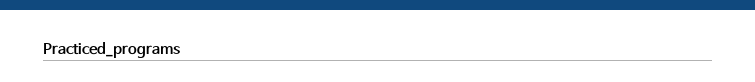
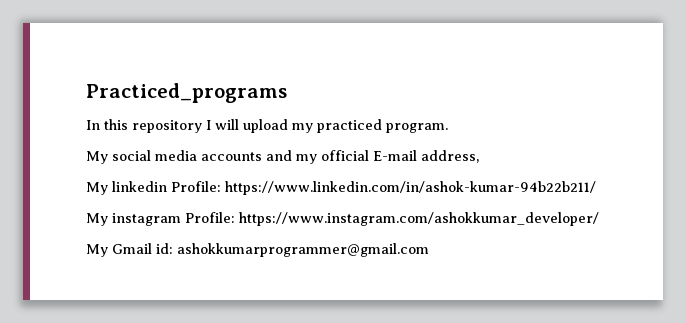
(180, 50) none -> [86,119,448,133] [86,150,479,164] [86,181,596,195] [86,212,599,226] [86,243,429,257] // In this repository I will upload my practiced program. // My social media accounts and my official E-mail address, // My linkedin Profile: https://www.linkedin.com/in/ashok-kumar-94b22b211/ // My instagram Profile: https://www.instagram.com/ashokkumar_developer/ // My Gmail id: ashokkumarprogrammer@gmail.com

